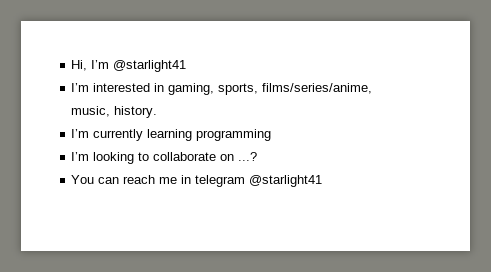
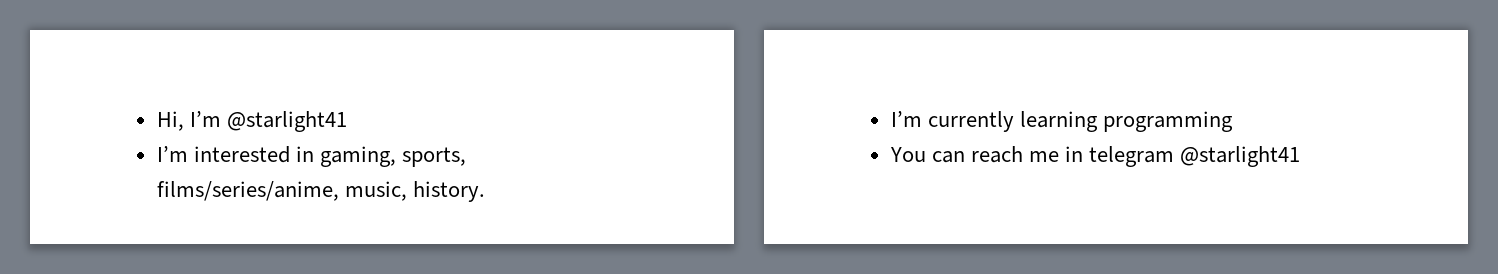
[71,152,258,164] // I’m looking to collaborate on ...? -> (1233, 121) none

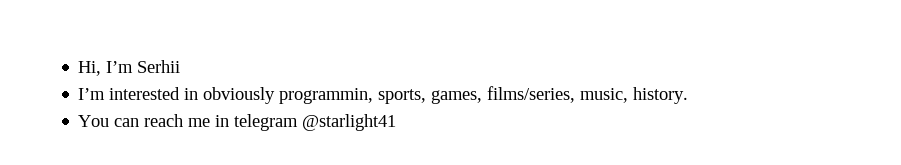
[226,111,347,132] @starlight41 -> [137,60,181,73] Serhii
[319,146,467,167] [156,181,485,202] [890,111,1233,132] gaming, sports, films/series/anime, music, history. // I’m currently learning programming -> [203,86,689,104] obviously programmin, sports, games, films/series, music, history.

